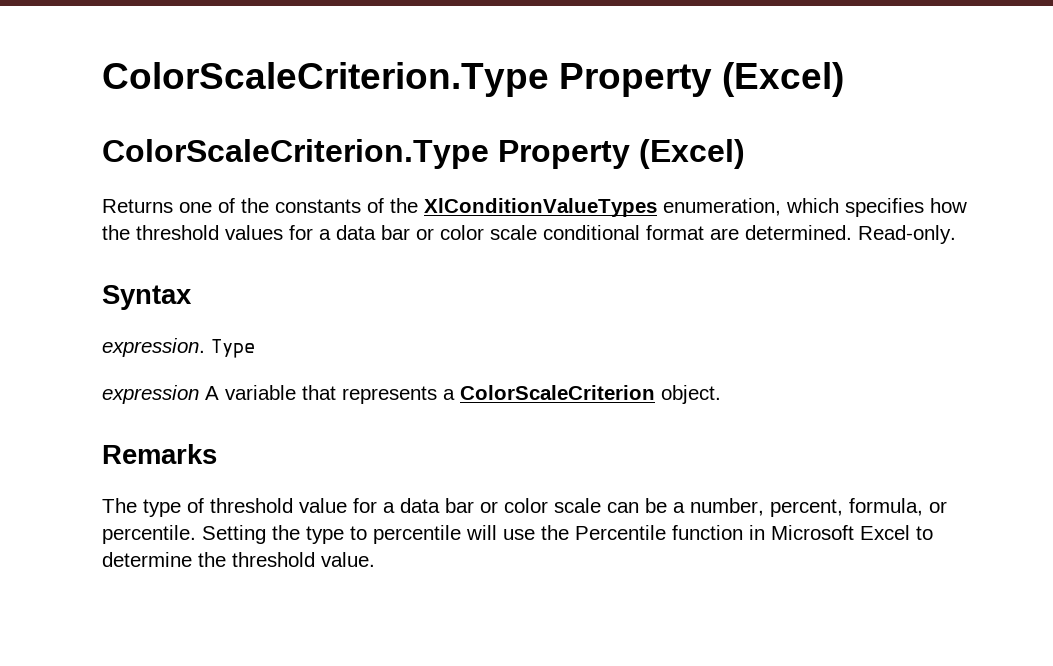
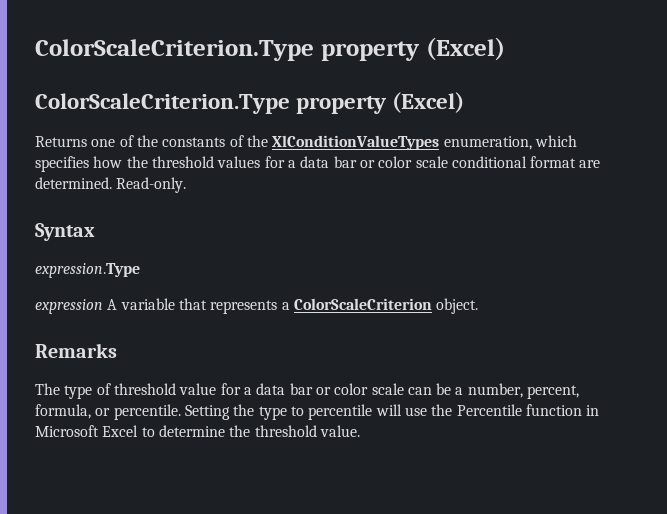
[102,62,712,97] ColorScaleCriterion.Type Property -> [35,39,420,61] ColorScaleCriterion.Type property
[498,140,630,169] Property -> [296,96,387,114] property
[102,338,255,358] expression. Type -> [35,263,140,278] expression.Type

